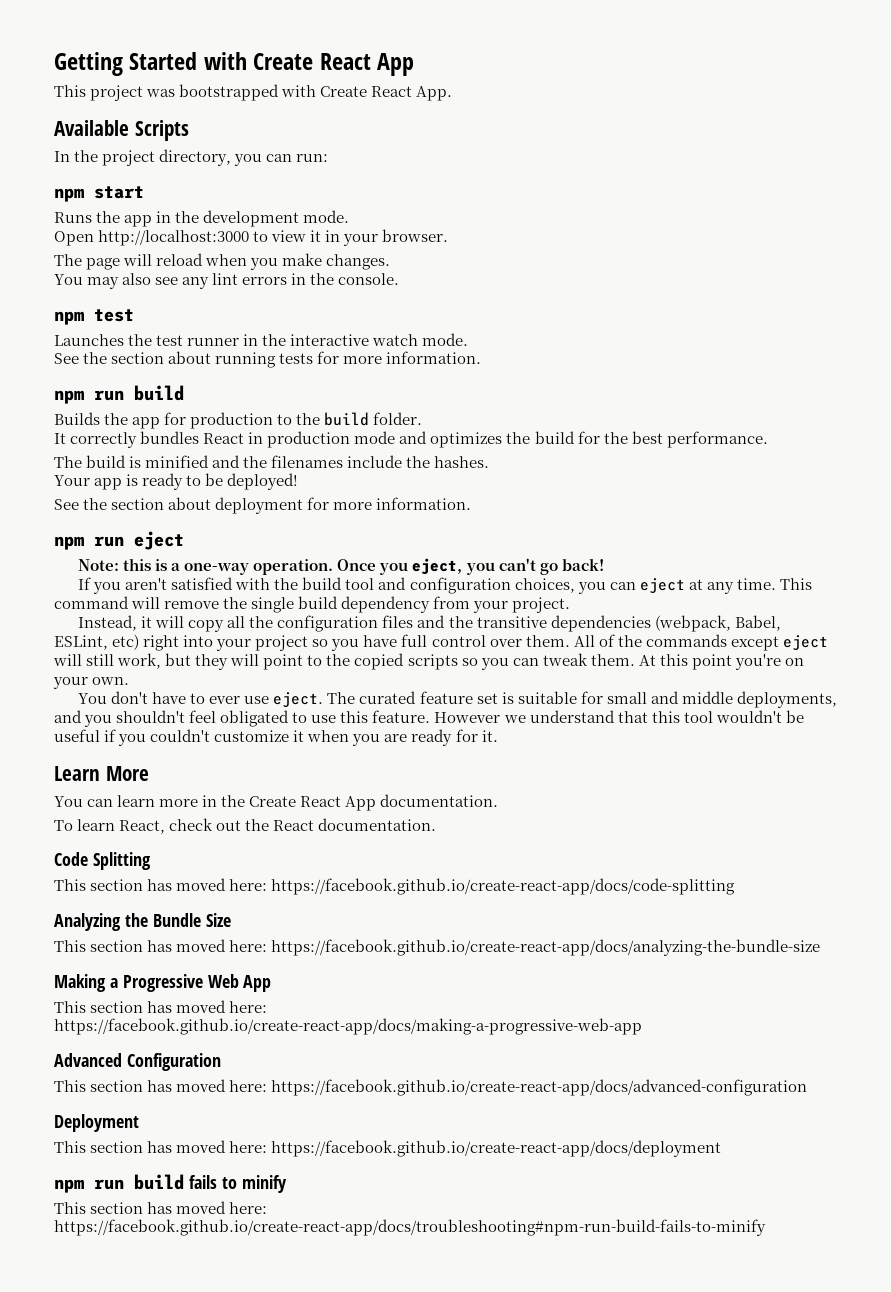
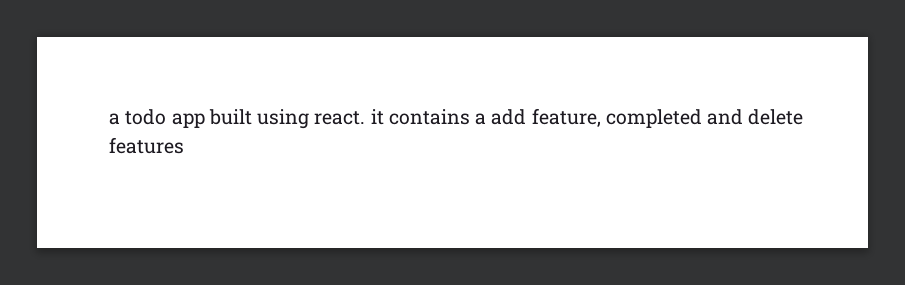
[54,52,415,76] [54,84,453,101] [54,120,189,141] [54,149,329,166] [54,186,144,202] [54,210,350,227] [54,229,449,246] [54,253,391,270] [54,273,400,289] [54,309,134,325] [54,333,469,346] [54,351,482,368] [54,385,184,404] [54,412,423,429] [54,431,768,448] [54,455,490,468] [54,473,299,490] [54,497,472,514] [54,531,184,550] [78,558,604,575] [78,577,812,594] [54,596,571,613] [78,615,781,632] [54,634,828,651] [53,653,804,670] [53,677,130,689] [78,691,837,708] [54,710,804,727] [54,729,498,746] [54,766,149,781] [54,794,499,811] [54,818,437,834] [54,852,151,870] [54,878,736,895] [54,913,231,931] [54,939,821,956] [54,974,272,992] [54,1000,268,1013] [54,1018,642,1035] [54,1053,221,1071] [54,1079,808,1096] [54,1114,139,1132] [54,1140,722,1157] [54,1174,287,1193] [54,1201,268,1214] [54,1219,766,1236] Getting Started with Create React App // This project was bootstrapped with Create React App. // Available Scripts // In the project directory, you can run: // npm start // Runs the app in the development mode. // Open http://localhost:3000 to view it in your browser. // The page will reload when you make changes. // You may also see any lint errors in the console. // npm test // Launches the test runner in the interactive watch mode. // See the section about running tests for more information. // npm run build // Builds the app for production to the build folder. // It correctly bundles React in production mode and optimizes the build for the best performance. // The build is minified and the filenames include the hashes. // Your app is ready to be deployed! // See the section about deployment for more information. // npm run eject // Note: this is a one-way operation. Once you eject, you can't go back! // If you aren't satisfied with the build tool and configuration choices, you can eject at any time. This command will remove the single build dependency from your project. // Instead, it will copy all the configuration files and the transitive dependencies (webpack, Babel, ESLint, etc) right into your project so you have full control over them. All of the commands except eject will still work, but they will point to the copied scripts so you can tweak them. At this point you're on your own. // You don't have to ever use eject. The curated feature set is suitable for small and middle deployments, and you shouldn't feel obligated to use this feature. However we understand that this tool wouldn't be useful if you couldn't customize it when you are ready for it. // Learn More // You can learn more in the Create React App documentation. // To learn React, check out the React documentation. // Code Splitting // This section has moved here: https://facebook.github.io/create-react-app/docs/code-splitting // Analyzing the Bundle Size // This section has moved here: https://facebook.github.io/create-react-app/docs/analyzing-the-bundle-size // Making a Progressive Web App // This section has moved here: https://facebook.github.io/create-react-app/docs/making-a-progressive-web-app // Advanced Configuration // This section has moved here: https://facebook.github.io/create-react-app/docs/advanced-configuration // Deployment // This section has moved here: https://facebook.github.io/create-react-app/docs/deployment // npm run build fails to minify // This section has moved here: https://facebook.github.io/create-react-app/docs/troubleshooting#npm-run-build-fails-to-minify -> [109,108,804,129] [109,137,184,154] a todo app built using react. it contains a add feature, completed and delete features

